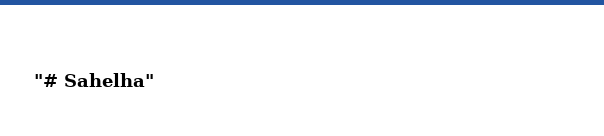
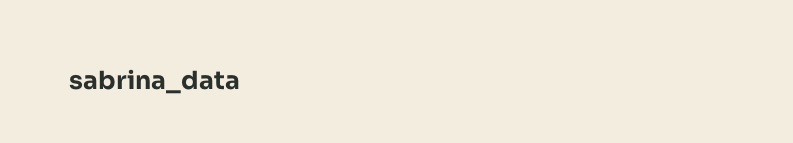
[34,73,154,87] "# Sahelha" -> [69,69,240,94] sabrina_data

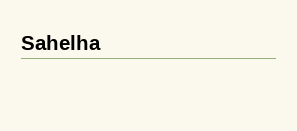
[69,69,240,94] sabrina_data -> [21,35,101,50] Sahelha

